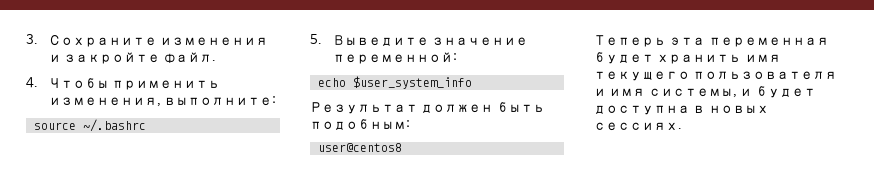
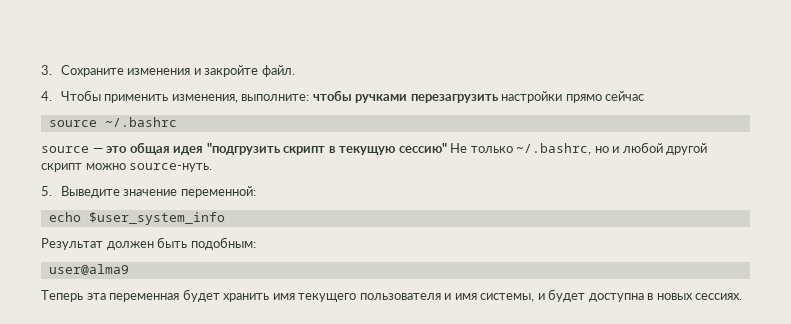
[33,119,146,132] // source ~/.bashrc -> [312,90,645,103] [48,117,177,127] [41,142,708,155] [41,163,213,172] чтобы ручками перезагрузить настройки прямо сейчас // source ~/.bashrc // source — это общая идея "подгрузить скрипт в текущую сессию" Не только ~/.bashrc, но и любой другой скрипт можно source-нуть.
[317,143,402,152] user@centos8 -> [48,264,129,275] user@alma9

